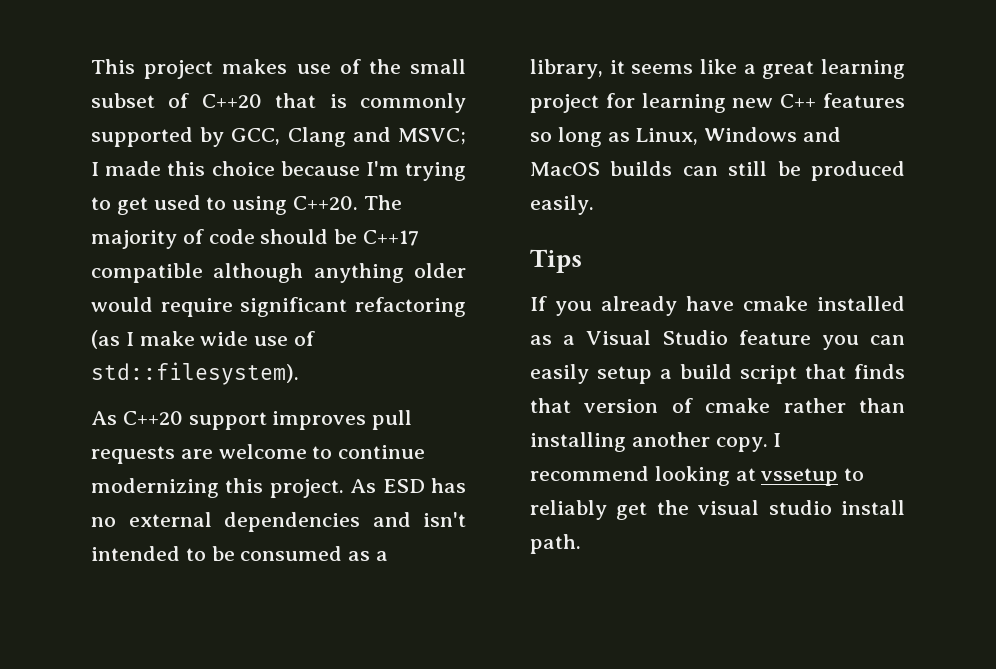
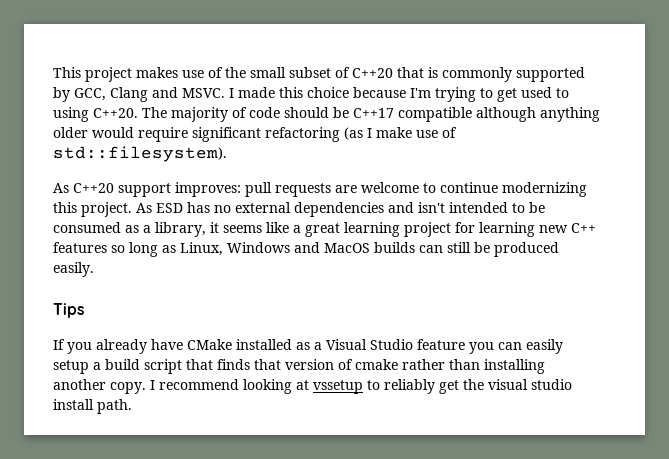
[398,128,466,145] MSVC; -> [182,88,225,98] MSVC.
[200,331,249,346] wide -> (412, 132) none
[272,411,367,430] improves -> [175,182,241,197] improves:
[743,296,808,311] cmake -> [187,339,232,350] CMake

